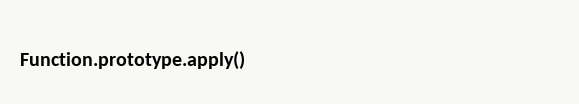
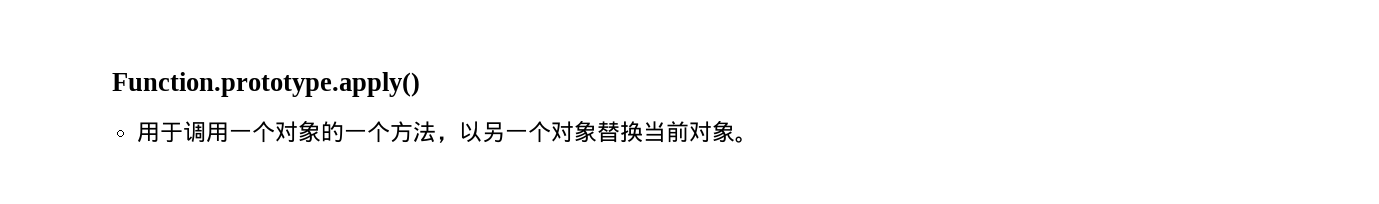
(245, 60) none -> [136,120,758,143] // 用于调用一个对象的一个方法，以另一个对象替换当前对象。

